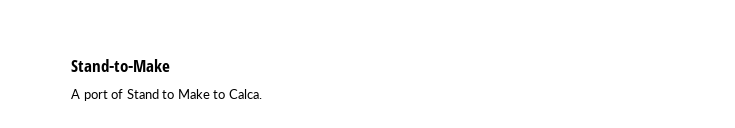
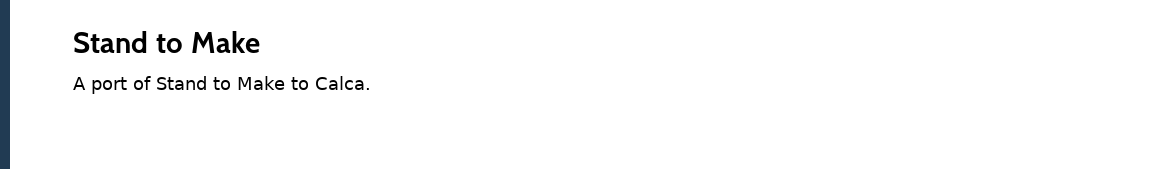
[71,59,170,72] Stand-to-Make -> [73,31,260,53] Stand to Make

